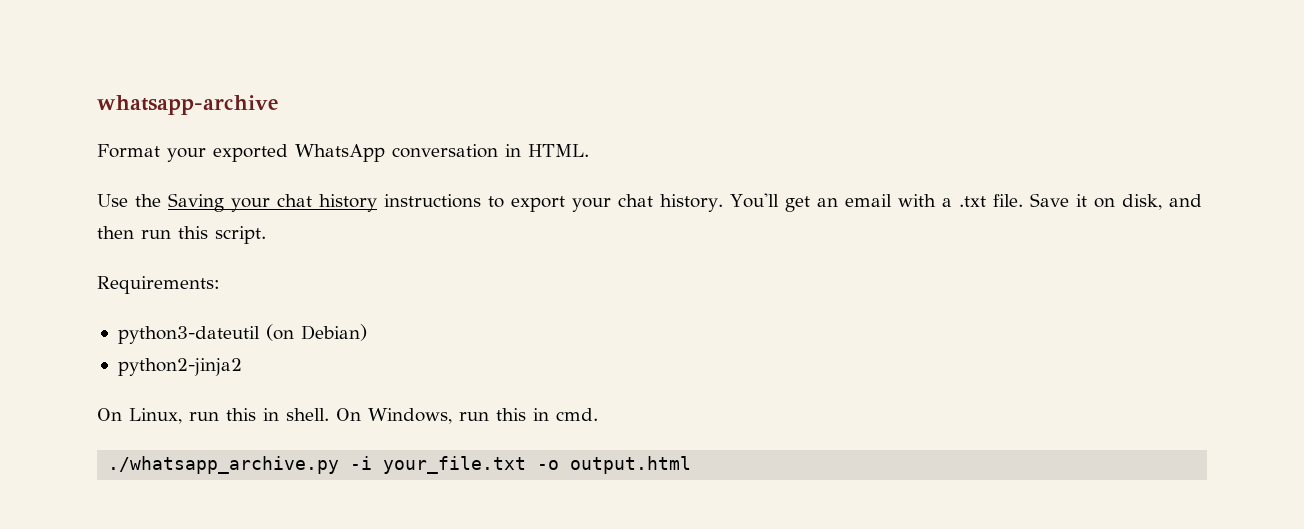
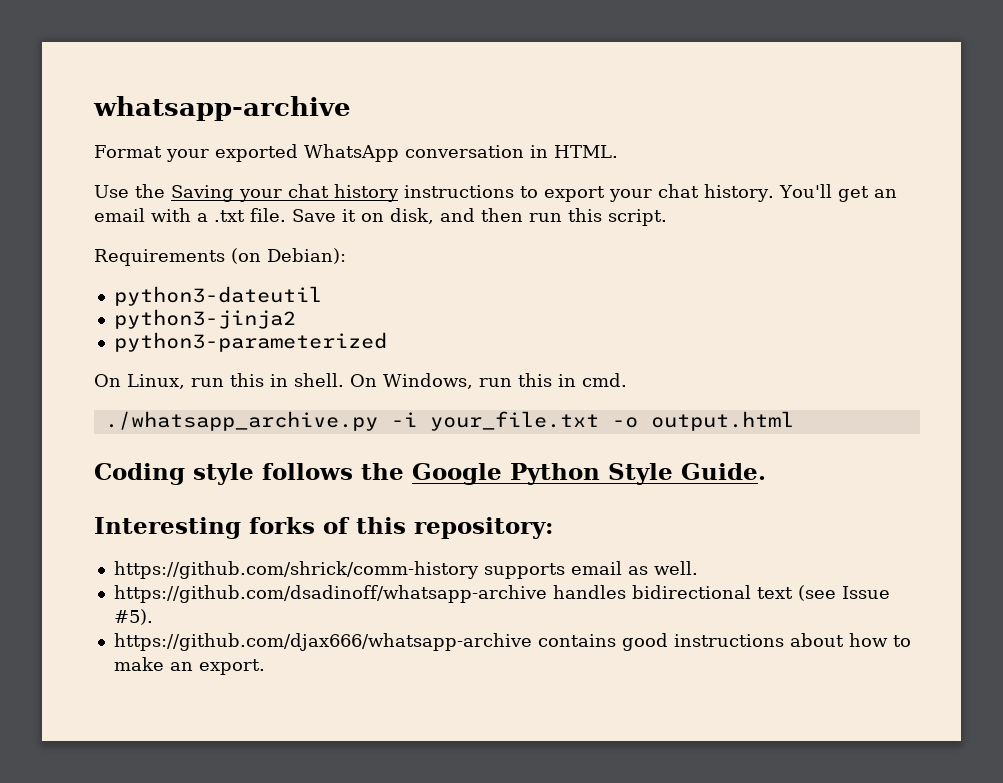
[97,276,220,294] [117,324,367,344] [117,358,242,376] Requirements: // python3-dateutil (on Debian) // python2-jinja2 -> [94,248,346,266] [113,286,322,306] [113,309,296,329] [113,332,387,352] Requirements (on Debian): // python3-dateutil // python3-jinja2 // python3-parameterized
(692, 465) none -> [94,463,766,485] [94,517,553,539] [113,561,698,579] [113,585,890,603] [113,609,153,625] [113,633,911,651] [113,657,265,675] // Coding style follows the Google Python Style Guide. // Interesting forks of this repository: // https://github.com/shrick/comm-history supports email as well. // https://github.com/dsadinoff/whatsapp-archive handles bidirectional text (see Issue #5). // https://github.com/djax666/whatsapp-archive contains good instructions about how to make an export.

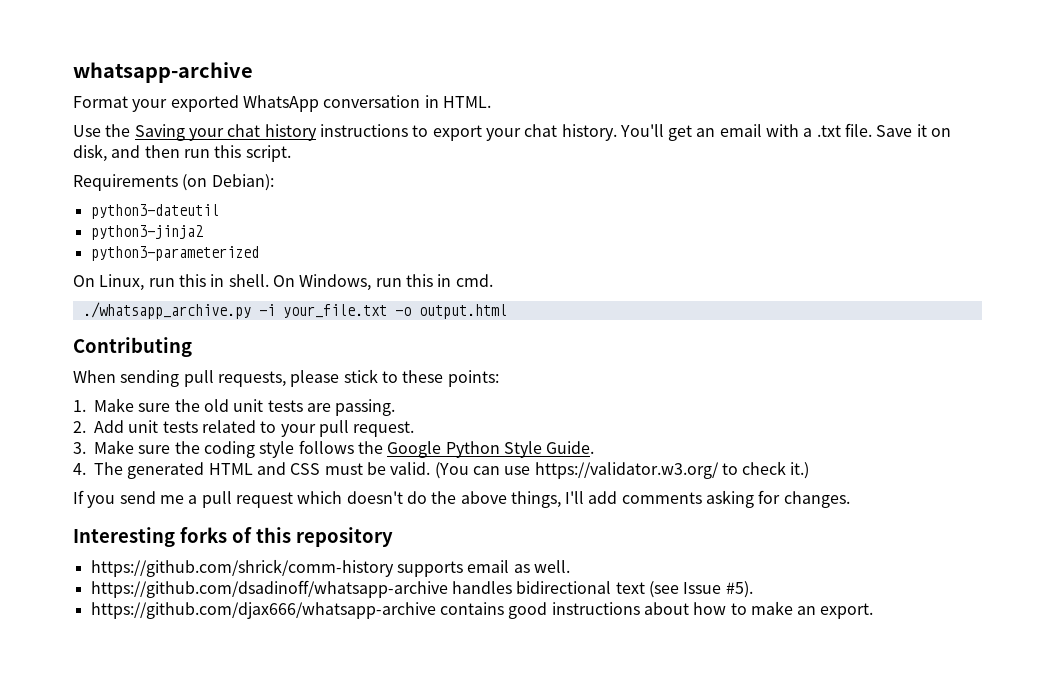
[94,463,185,485] Coding -> [73,337,192,357] [73,369,499,387] [73,398,396,416] [73,420,415,437] [73,440,255,458] Contributing // When sending pull requests, please stick to these points: // 1. Make sure the old unit tests are passing. // 2. Add unit tests related to your pull request. // 3. Make sure the coding
(766, 471) none -> [73,461,810,479] [73,490,850,508] // 4. The generated HTML and CSS must be valid. (You can use https://validator.w3.org/ to check it.) // If you send me a pull request which doesn't do the above things, I'll add comments asking for changes.
[414,517,553,539] repository: -> [295,527,393,547] repository

